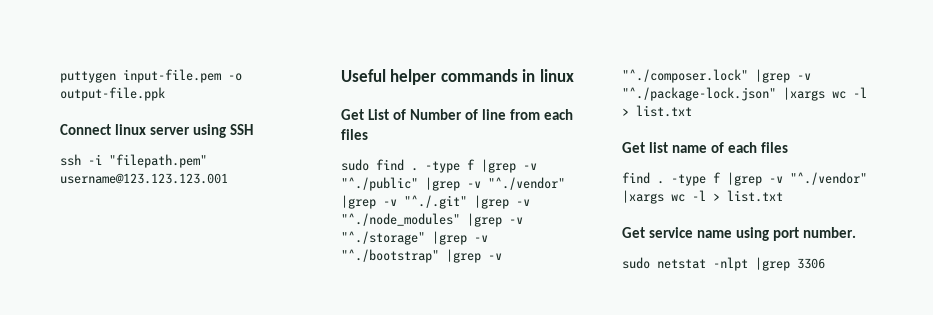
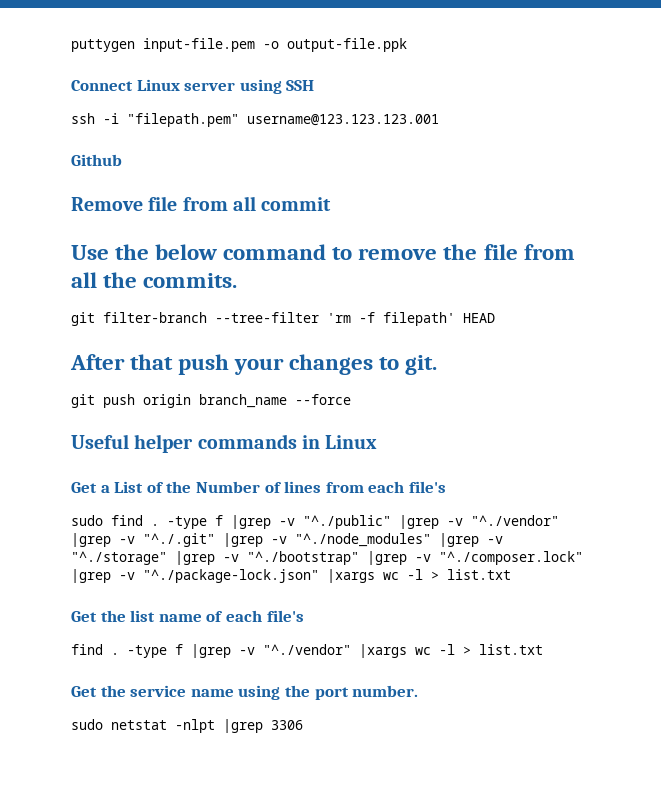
[115,124,147,135] linux -> [136,79,180,91] Linux
(228, 178) none -> [71,154,122,166] [71,196,332,211] [71,244,575,260] [71,272,238,288] [71,312,495,326] [70,354,438,375] [71,394,351,408] // Github // Remove file from all commit // Use the below command to remove the file from all the commits. // git filter-branch --tree-filter 'rm -f filepath' HEAD // After that push your changes to git. // git push origin branch_name --force
[539,69,574,82] [341,109,364,120] linux // Get -> [325,435,378,449] [71,482,110,493] Linux // Get a
(407, 114) none -> [166,481,192,493] the
[482,109,507,120] line -> [284,481,322,493] lines
[341,129,368,140] files -> [408,481,446,493] file's
(645, 147) none -> [100,610,126,622] the
[761,142,789,153] files -> [266,610,304,622] file's
(645, 232) none -> [100,685,126,697] the
(770, 234) none -> [284,685,310,697] the

